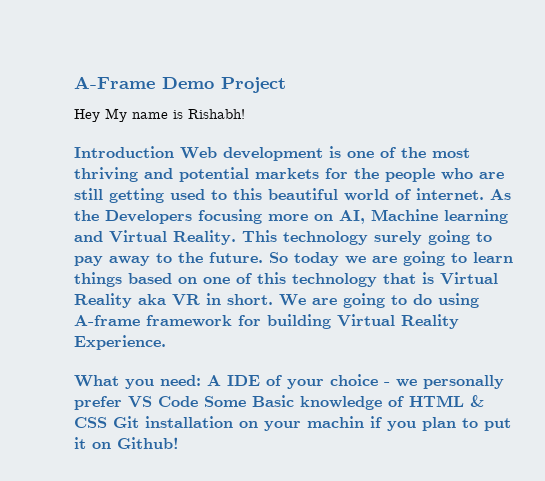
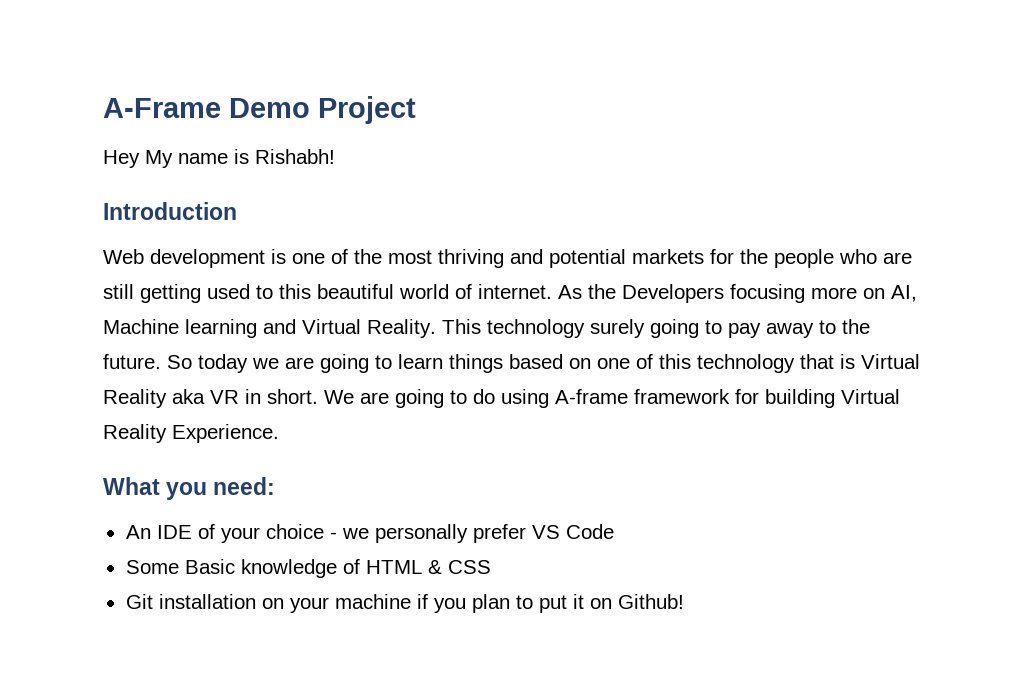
(174, 152) none -> (237, 211) //
[207,375,221,386] A -> [125,525,151,539] // An
(198, 401) none -> (614, 531) //
(107, 422) none -> (491, 567) //
[307,416,364,428] machin -> [334,594,411,609] machine

